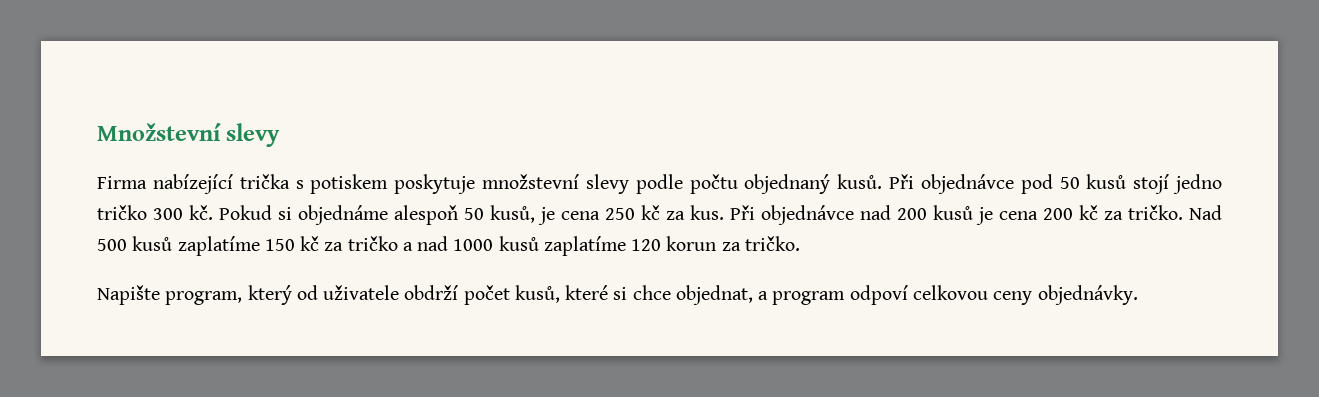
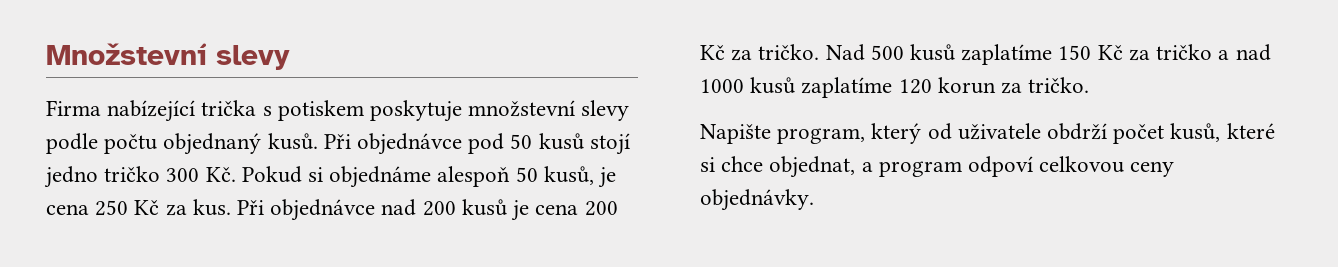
[189,205,213,220] kč. -> [205,167,236,182] Kč.
[641,205,660,220] kč -> [134,200,160,215] Kč
[1079,205,1098,220] kč -> [700,45,725,60] Kč
[300,236,320,251] kč -> [1097,45,1123,60] Kč

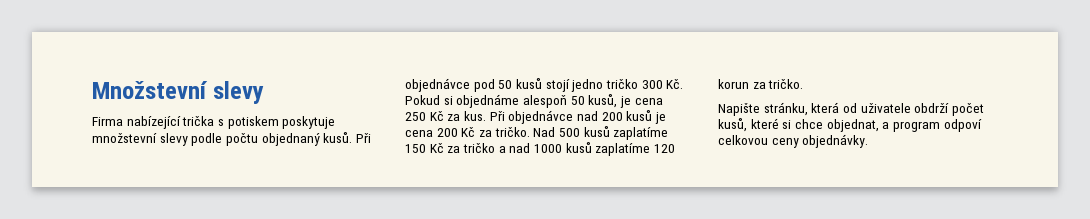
[777,123,922,144] program, který -> [763,102,840,116] stránku, která

